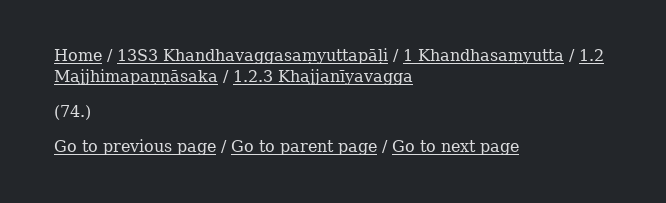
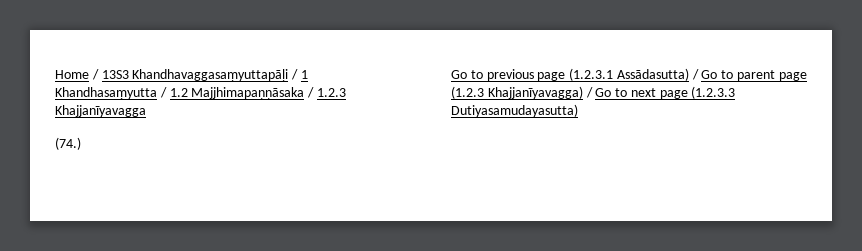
(216, 149) none -> [569,68,689,81] (1.2.3.1 Assādasutta)
(377, 149) none -> [451,86,583,99] (1.2.3 Khajjanīyavagga)
(519, 149) none -> [691,86,736,99] [451,104,578,117] (1.2.3.3 Dutiyasamudayasutta)

